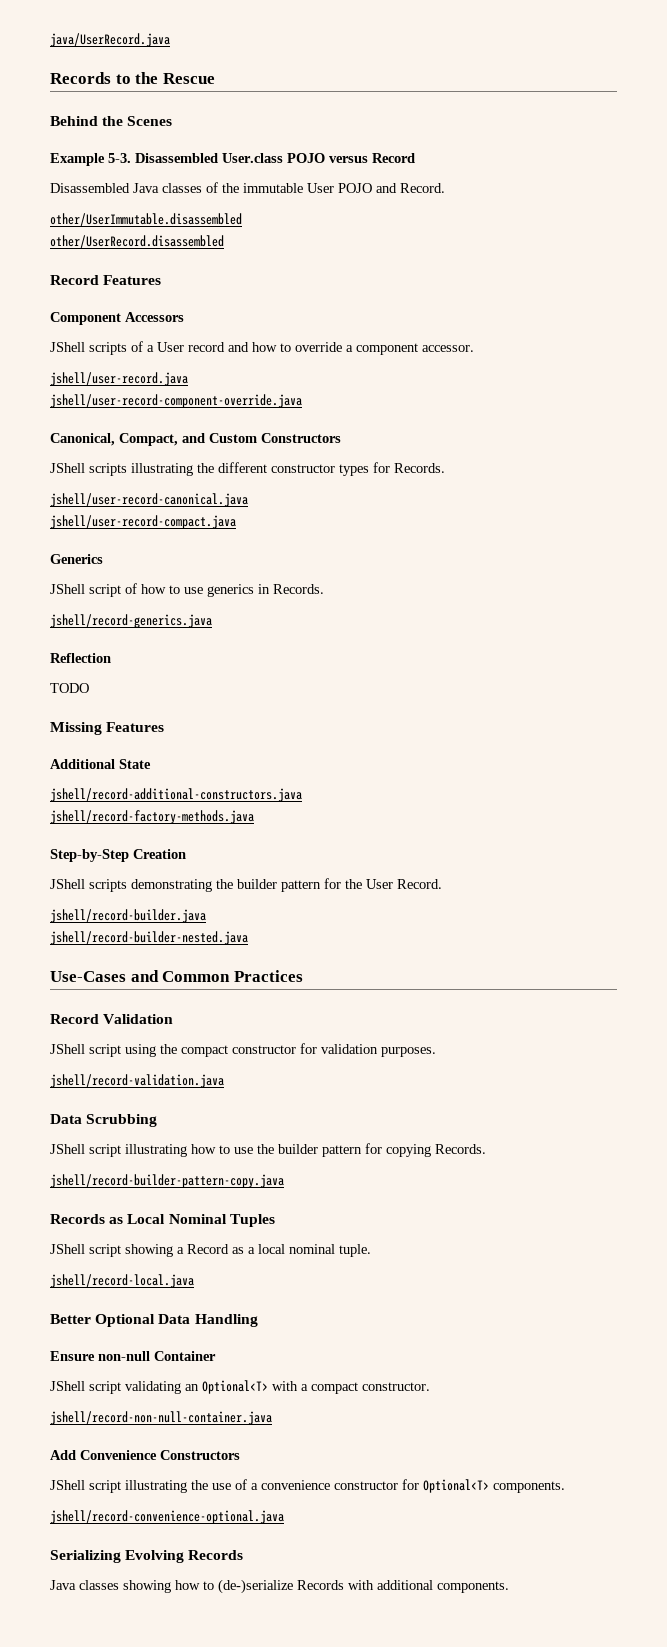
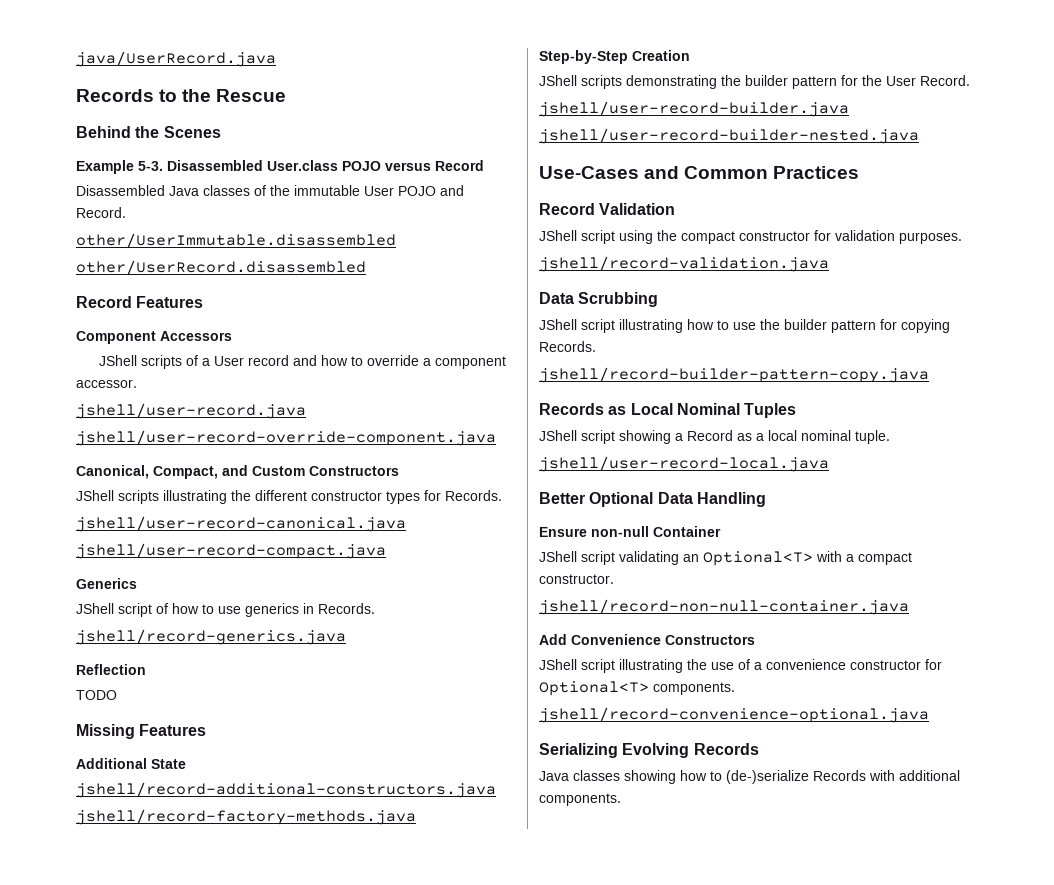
[50,394,302,408] jshell/user-record-component-override.java -> [76,430,496,446] jshell/user-record-override-component.java
[50,909,206,923] [50,931,248,945] jshell/record-builder.java // jshell/record-builder-nested.java -> [539,101,849,117] [539,128,919,144] jshell/user-record-builder.java // jshell/user-record-builder-nested.java
[50,1274,194,1288] jshell/record-local.java -> [539,456,829,472] jshell/user-record-local.java

